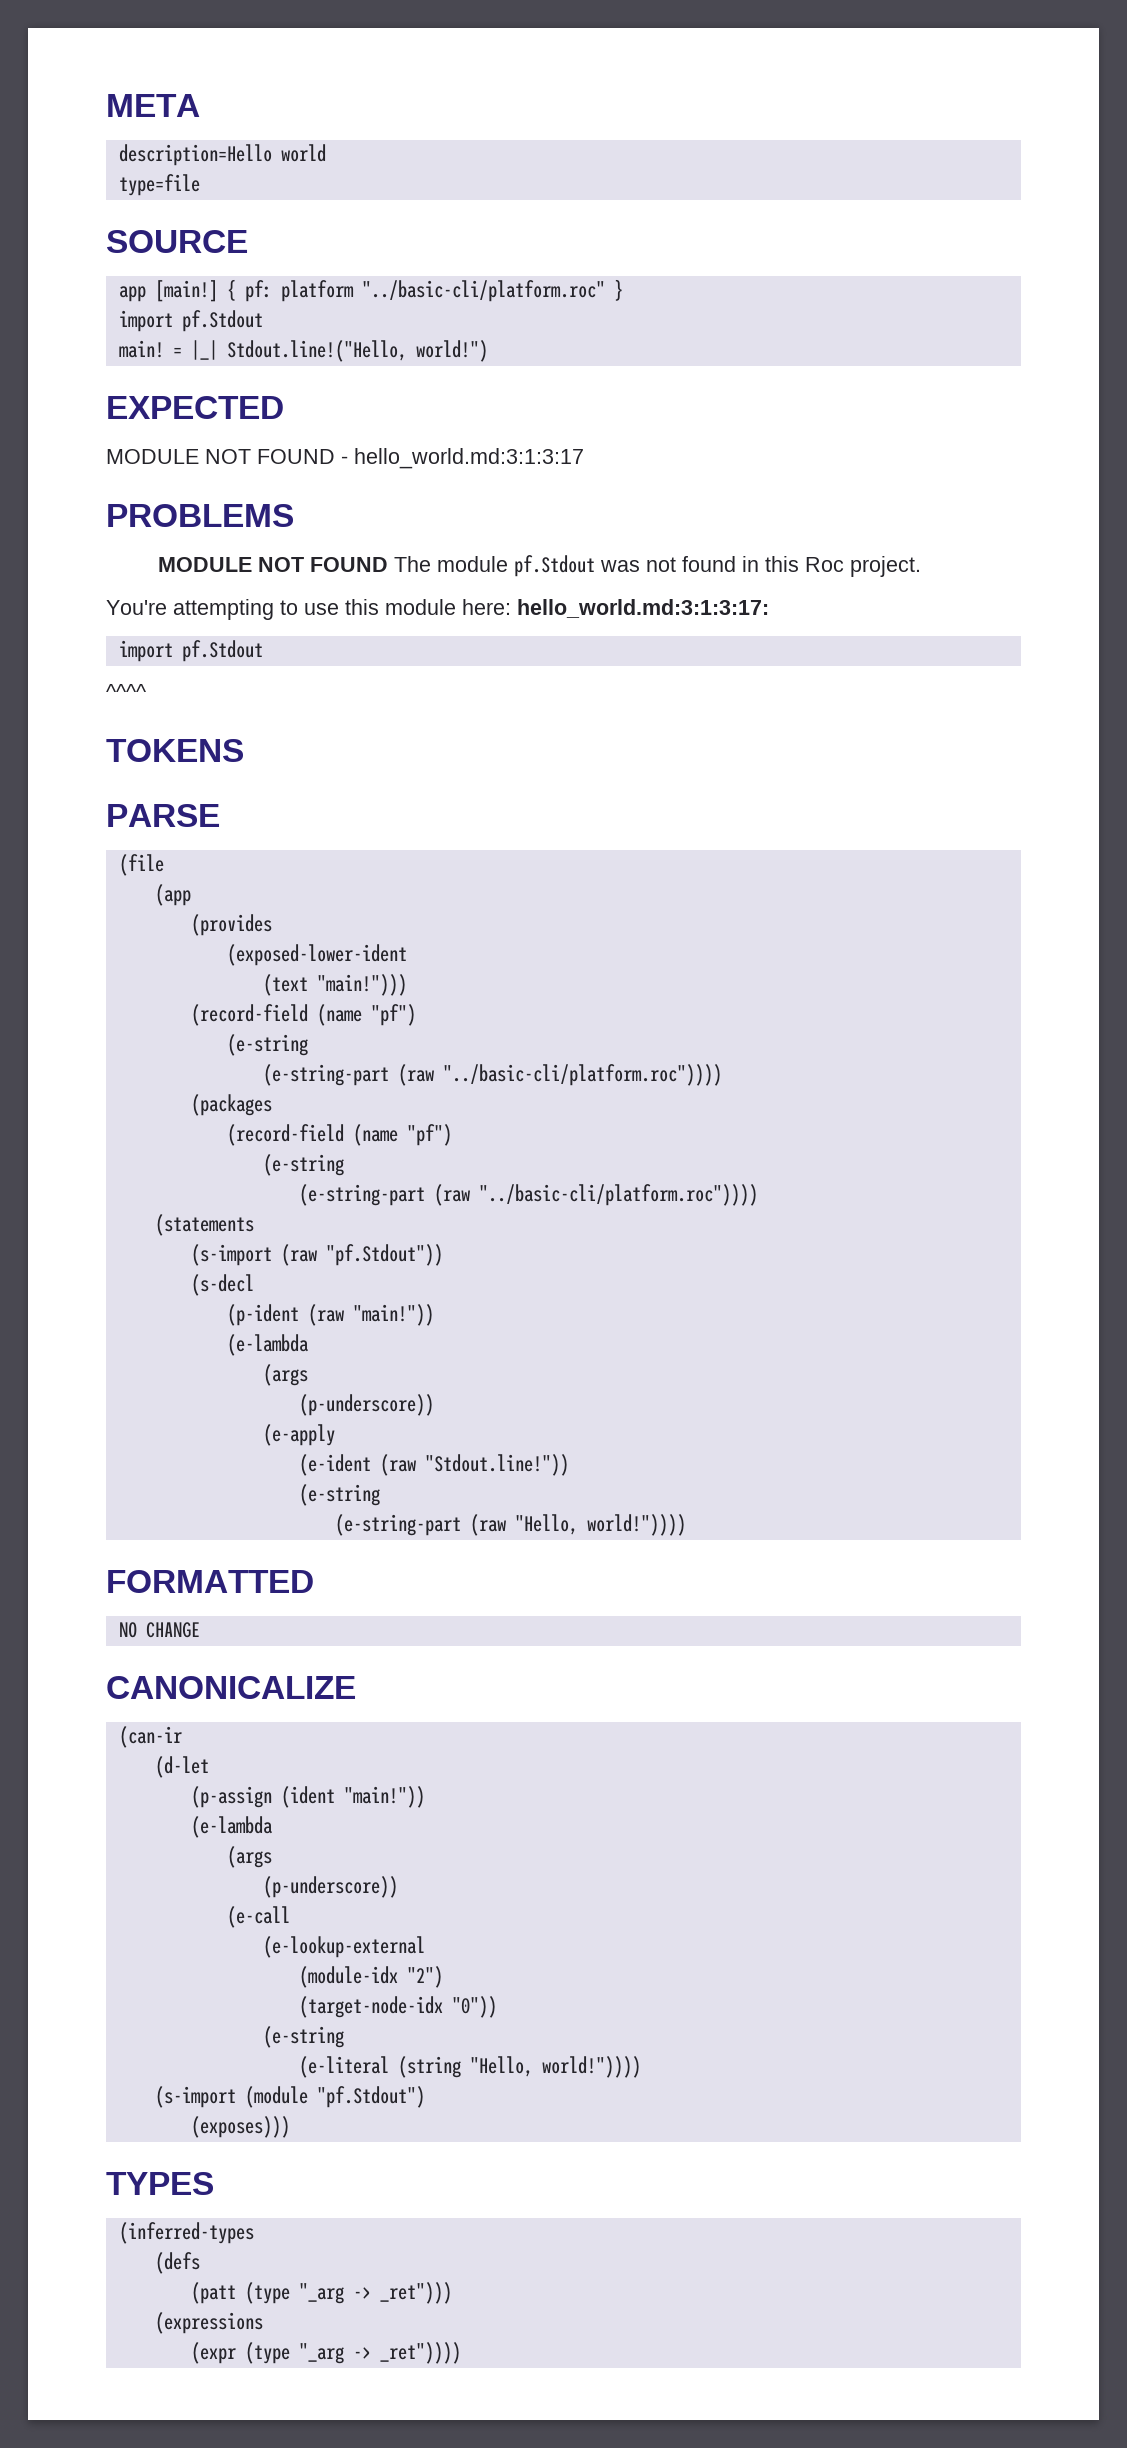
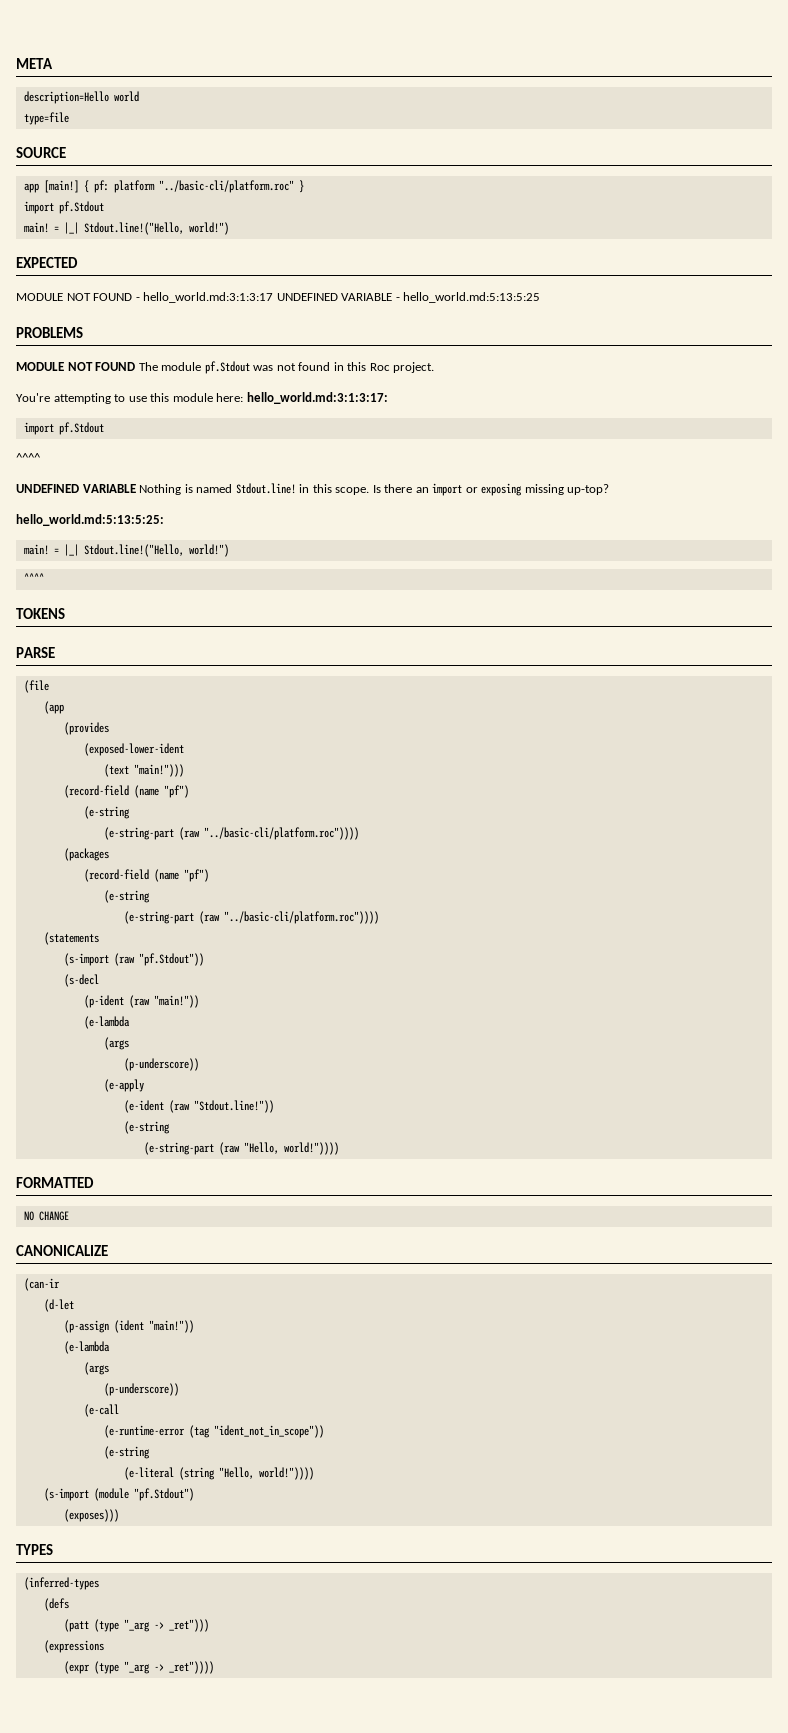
(584, 458) none -> [276,292,541,303] UNDEFINED VARIABLE - hello_world.md:5:13:5:25
(146, 691) none -> [16,483,610,496] [16,514,164,526] [23,544,229,557] [23,573,44,583] // UNDEFINED VARIABLE Nothing is named Stdout.line! in this scope. Is there an import or exposing missing up-top? // hello_world.md:5:13:5:25: // main! = |_| Stdout.line!("Hello, world!") // ^^^^
[262,1936,425,1958] [298,1966,443,1988] [298,1996,497,2018] (e-lookup-external // (module-idx "2") // (target-node-idx "0")) -> [103,1425,324,1438] (e-runtime-error (tag "ident_not_in_scope"))

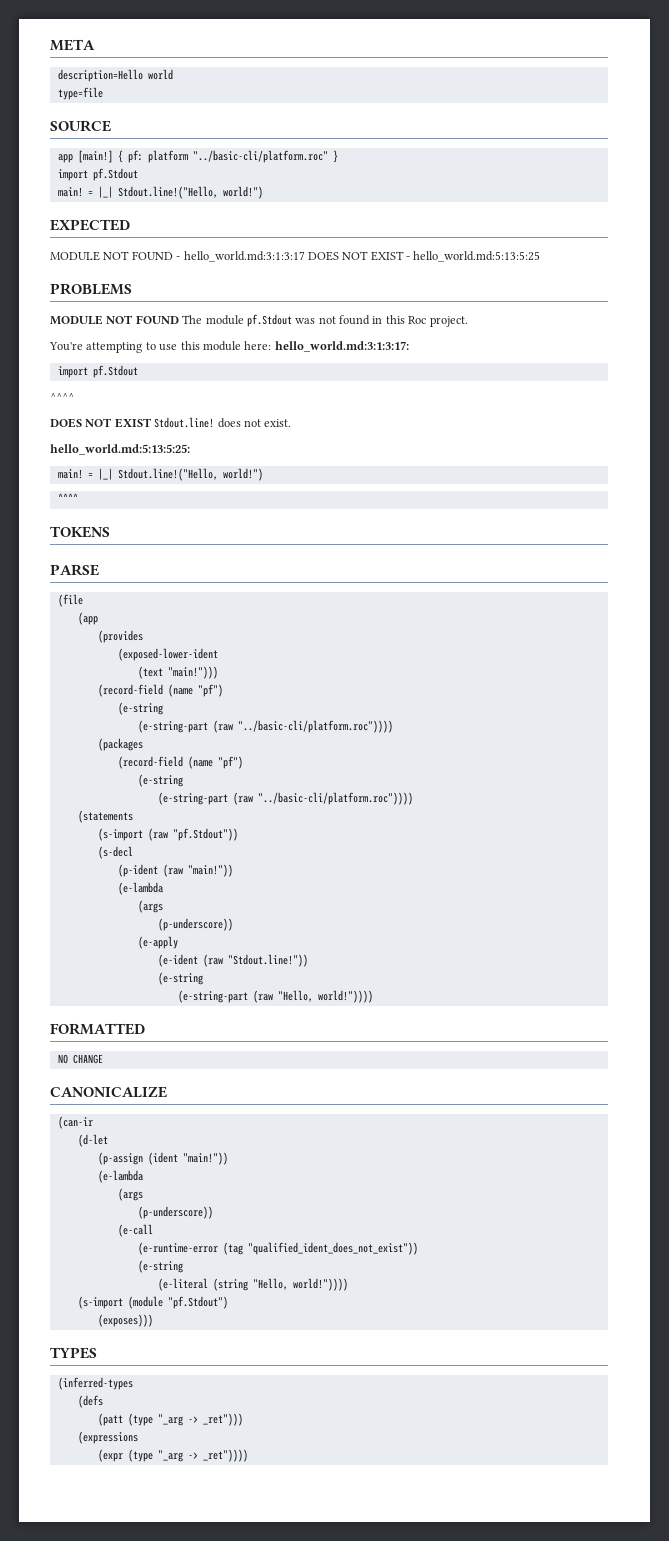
[276,293,393,301] UNDEFINED VARIABLE -> [307,251,404,261] DOES NOT EXIST
[16,483,610,496] UNDEFINED VARIABLE Nothing is named Stdout.line! in this scope. Is there an import or exposing missing up-top? -> [50,417,292,428] DOES NOT EXIST Stdout.line! does not exist.
[213,1425,324,1438] "ident_not_in_scope")) -> [247,1242,418,1255] "qualified_ident_does_not_exist"))

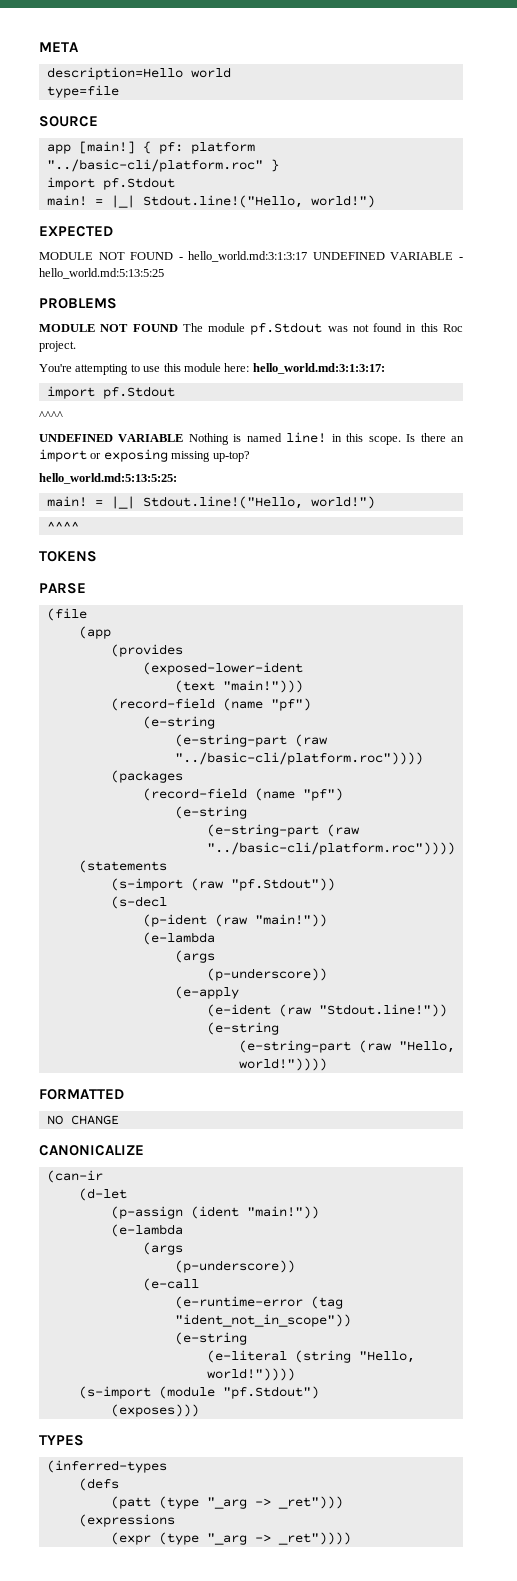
[307,251,404,261] DOES NOT EXIST -> [312,252,454,260] UNDEFINED VARIABLE
[50,417,292,428] DOES NOT EXIST Stdout.line! does not exist. -> [39,432,464,445] [39,449,250,462] UNDEFINED VARIABLE Nothing is named line! in this scope. Is there an import or exposing missing up-top?
[247,1242,418,1255] "qualified_ident_does_not_exist")) -> [174,1314,351,1327] "ident_not_in_scope"))

